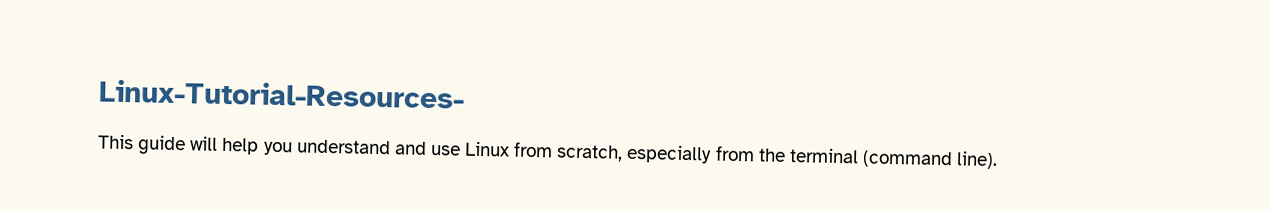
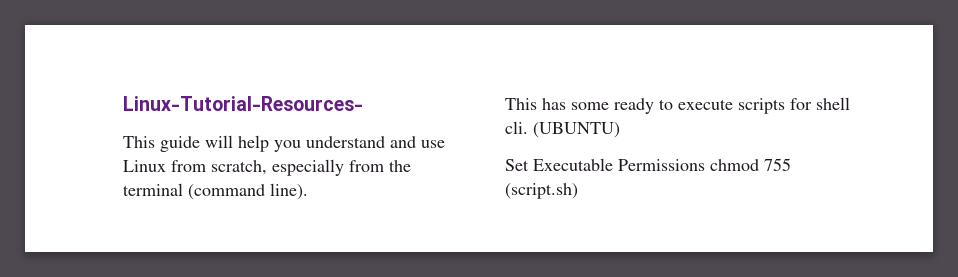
(999, 160) none -> [505,97,850,114] [505,121,620,138] [505,158,791,171] [505,183,578,199] // This has some ready to execute scripts for shell cli. (UBUNTU) // Set Executable Permissions chmod 755 (script.sh)

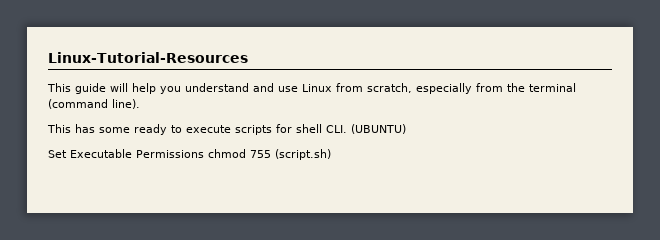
[123,96,363,111] Linux-Tutorial-Resources- -> [48,52,248,63] Linux-Tutorial-Resources
[505,121,528,134] cli. -> [326,125,347,133] CLI.

